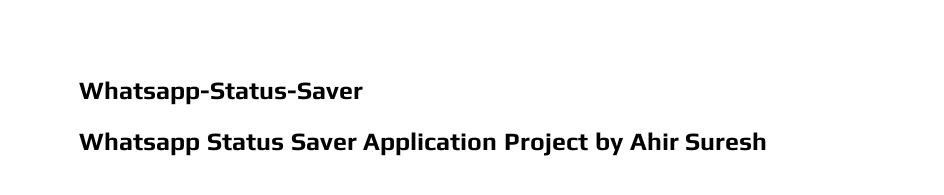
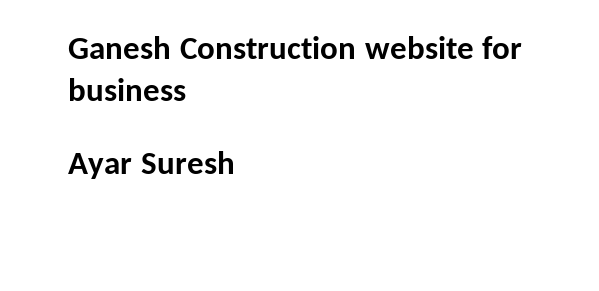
[79,81,363,105] [79,132,679,156] Whatsapp-Status-Saver // Whatsapp Status Saver Application Project by Ahir -> [68,36,523,59] [68,78,186,101] [68,153,132,179] Ganesh Construction website for business // Ayar

